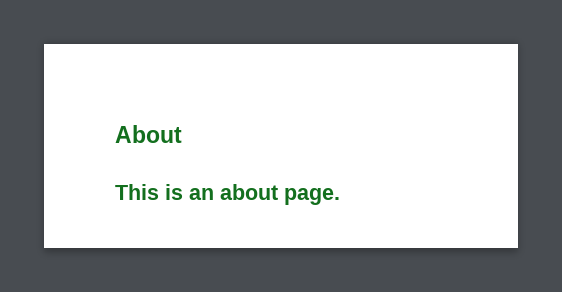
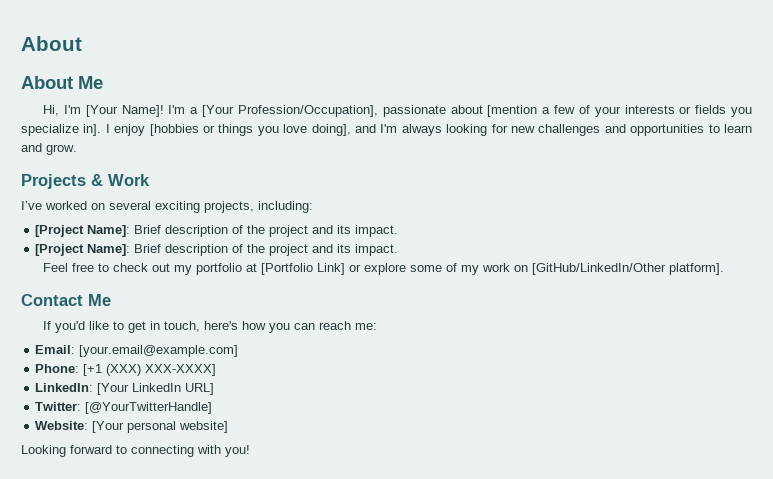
[115,184,340,205] This is an about page. -> [21,76,103,89] [43,105,752,117] [21,124,752,136] [21,143,77,155] [21,174,150,189] [21,201,313,213] [35,225,399,237] [35,244,399,256] [43,263,725,275] [21,294,111,306] [43,321,378,333] [35,345,239,357] [35,364,217,376] [35,383,215,395] [35,402,213,414] [35,421,229,433] [21,445,250,457] About Me // Hi, I'm [Your Name]! I'm a [Your Profession/Occupation], passionate about [mention a few of your interests or fields you specialize in]. I enjoy [hobbies or things you love doing], and I'm always looking for new challenges and opportunities to learn and grow. // Projects & Work // I’ve worked on several exciting projects, including: // [Project Name]: Brief description of the project and its impact. // [Project Name]: Brief description of the project and its impact. // Feel free to check out my portfolio at [Portfolio Link] or explore some of my work on [GitHub/LinkedIn/Other platform]. // Contact Me // If you'd like to get in touch, here's how you can reach me: // Email: [your.email@example.com] // Phone: [+1 (XXX) XXX-XXXX] // LinkedIn: [Your LinkedIn URL] // Twitter: [@YourTwitterHandle] // Website: [Your personal website] // Looking forward to connecting with you!

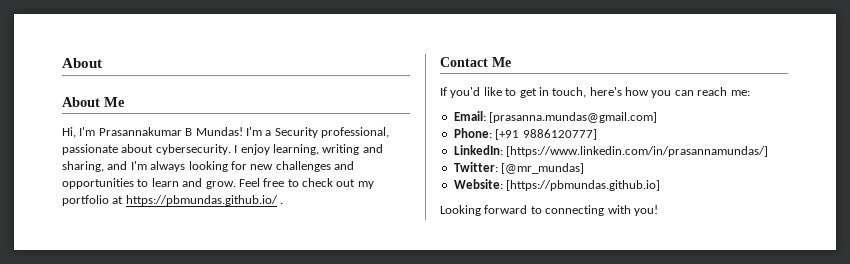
[85,105,752,117] [21,124,351,136] [Your Name]! I'm a [Your Profession/Occupation], passionate about [mention a few of your interests or fields you specialize in]. I enjoy [hobbies or things you love doing], -> [98,127,389,138] [62,144,383,155] [62,161,104,172] Prasannakumar B Mundas! I'm a Security professional, passionate about cybersecurity. I enjoy learning, writing and sharing,
[21,174,150,189] [21,201,313,213] [35,225,399,237] [35,244,399,256] // Projects & Work // I’ve worked on several exciting projects, including: // [Project Name]: Brief description of the project and its impact. // [Project Name]: Brief description of the project and its impact. // -> (236, 185) none
[261,263,725,275] [Portfolio Link] or explore some of my work on [GitHub/LinkedIn/Other platform]. -> [125,195,284,206] https://pbmundas.github.io/ .
[79,345,239,357] [your.email@example.com] -> [489,112,658,123] [prasanna.mundas@gmail.com]
[83,364,217,376] [35,383,215,395] [+1 (XXX) XXX-XXXX] // LinkedIn: [Your LinkedIn URL] -> [495,129,597,140] [453,145,769,157] [+91 9886120777] // LinkedIn: [https://www.linkedin.com/in/prasannamundas/]
[85,402,213,414] [@YourTwitterHandle] -> [501,163,585,174] [@mr_mundas]
[92,421,229,433] [Your personal website] -> [506,180,661,191] [https://pbmundas.github.io]

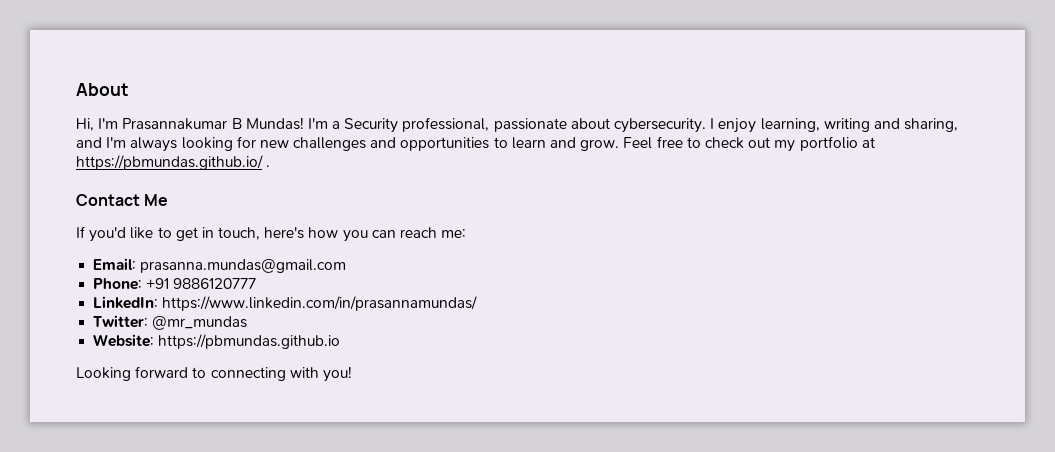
[62,58,102,68] [62,97,125,107] About // About Me -> [76,83,129,96] About
[489,112,658,123] [prasanna.mundas@gmail.com] -> [140,259,347,273] prasanna.mundas@gmail.com
[495,129,597,140] [+91 9886120777] -> [146,278,257,289] +91 9886120777
[506,146,769,157] [https://www.linkedin.com/in/prasannamundas/] -> [162,296,478,311] https://www.linkedin.com/in/prasannamundas/
[501,163,585,174] [@mr_mundas] -> [152,316,248,330] @mr_mundas
[506,180,661,191] [https://pbmundas.github.io] -> [158,334,341,349] https://pbmundas.github.io

